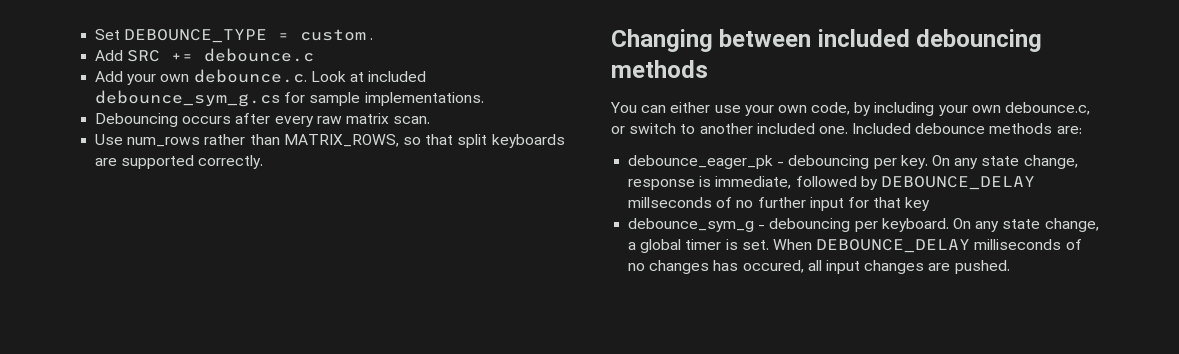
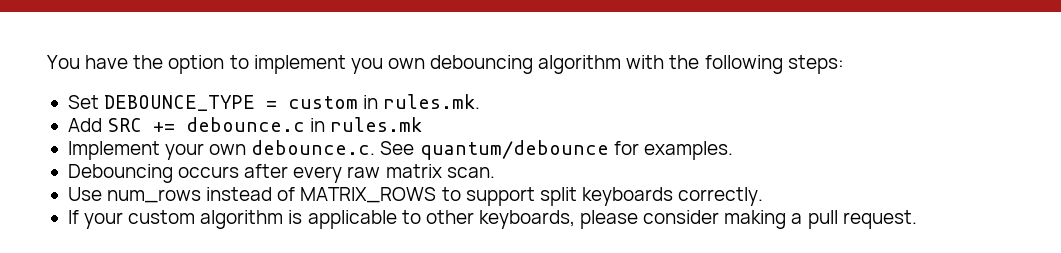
(95, 34) none -> [47,55,844,74] You have the option to implement you own debouncing algorithm with the following steps: //
[370,38,374,40] . -> [363,94,481,109] in rules.mk.
[95,69,427,85] [95,90,484,107] // Add your own debounce.c. Look at included debounce_sym_g.cs for sample implementations. -> [310,117,423,132] [67,140,733,160] in rules.mk // Implement your own debounce.c. See quantum/debounce for examples.
[204,134,565,148] [95,155,264,169] [611,29,1043,52] [611,60,708,78] [610,102,1091,116] [611,123,1082,134] [628,155,1078,169] [628,176,1035,190] [628,197,931,211] [628,218,1099,232] [628,239,1082,253] [628,260,1010,274] rather than MATRIX_ROWS, so that split keyboards are supported correctly. // Changing between included debouncing methods // You can either use your own code, by including your own debounce.c, or switch to another included one. Included debounce methods are: // debounce_eager_pk - debouncing per key. On any state change, response is immediate, followed by DEBOUNCE_DELAY millseconds of no further input for that key // debounce_sym_g - debouncing per keyboard. On any state change, a global timer is set. When DEBOUNCE_DELAY milliseconds of no changes has occured, all input changes are pushed. -> [206,187,764,206] [67,210,917,229] instead of MATRIX_ROWS to support split keyboards correctly. // If your custom algorithm is applicable to other keyboards, please consider making a pull request.

